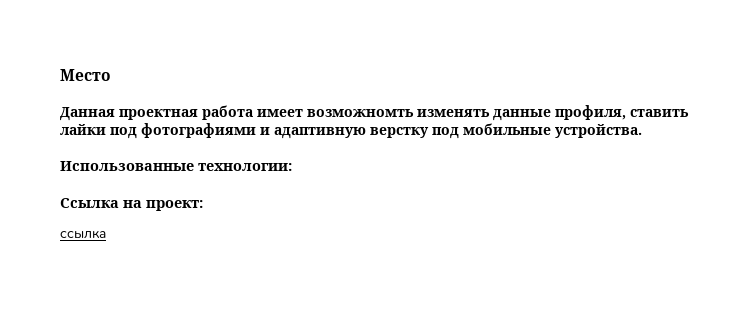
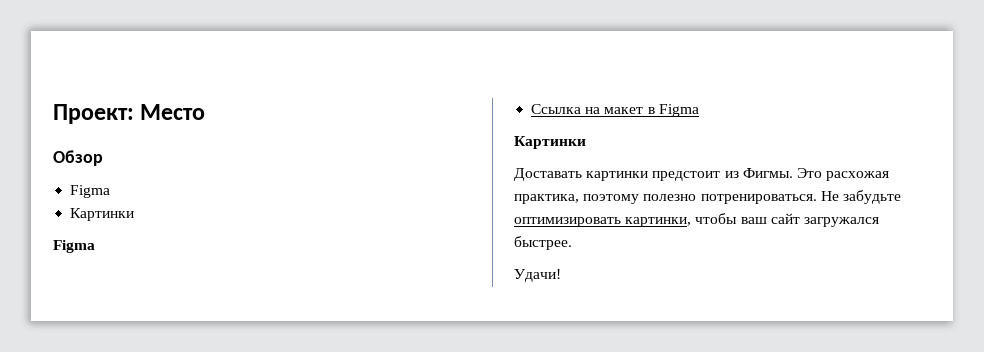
(60, 75) none -> [53,104,134,124] Проект:
[60,105,689,121] [60,123,642,139] [60,161,292,171] [60,198,203,211] [60,230,106,239] Данная проектная работа имеет возможномть изменять данные профиля, ставить лайки под фотографиями и адаптивную верстку под мобильные устройства. // Использованные технологии: // Ссылка на проект: // ссылка -> [53,150,103,166] [70,185,111,198] [70,208,135,221] [53,240,95,253] [531,104,699,117] [514,136,586,149] [514,168,890,181] [514,190,901,204] [514,213,879,227] [514,236,572,250] [514,269,561,282] Обзор // Figma // Картинки // Figma // Ссылка на макет в Figma // Картинки // Доставать картинки предстоит из Фигмы. Это расхожая практика, поэтому полезно потренироваться. Не забудьте оптимизировать картинки, чтобы ваш сайт загружался быстрее. // Удачи!

